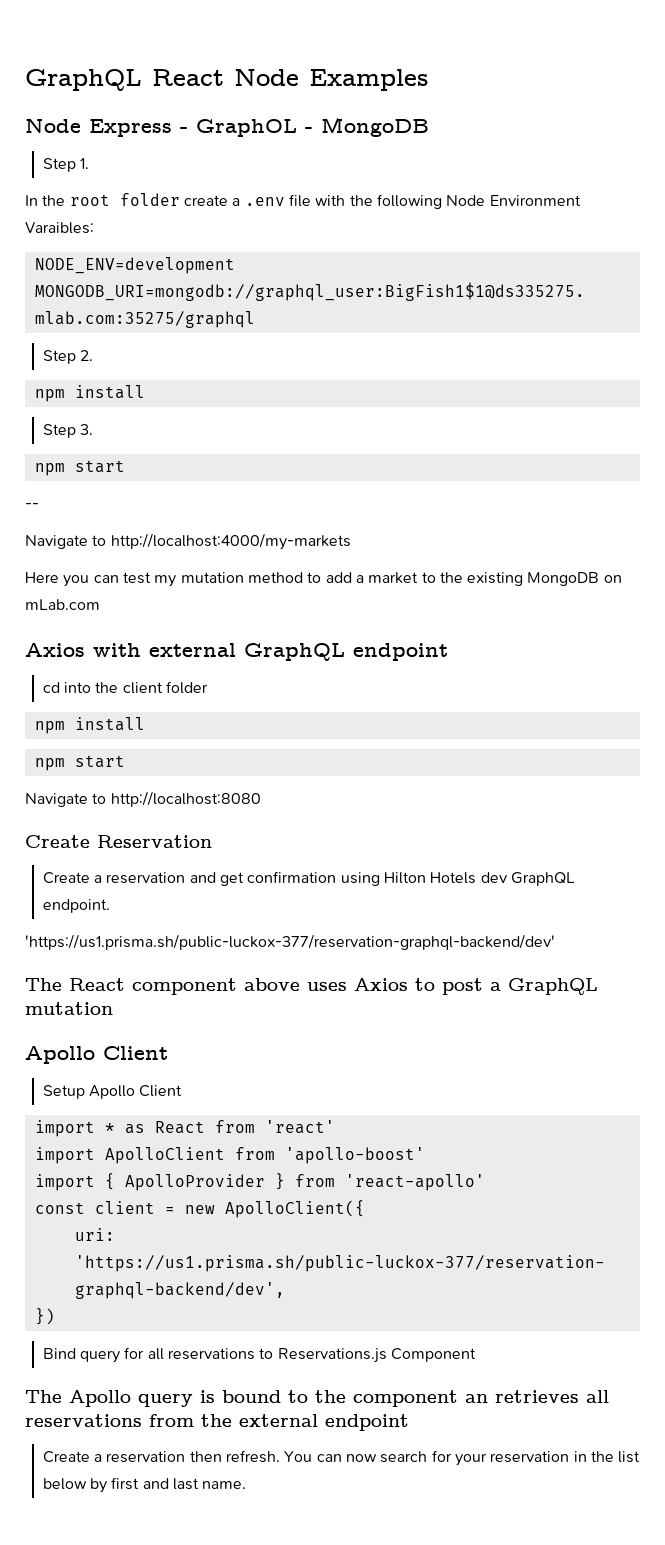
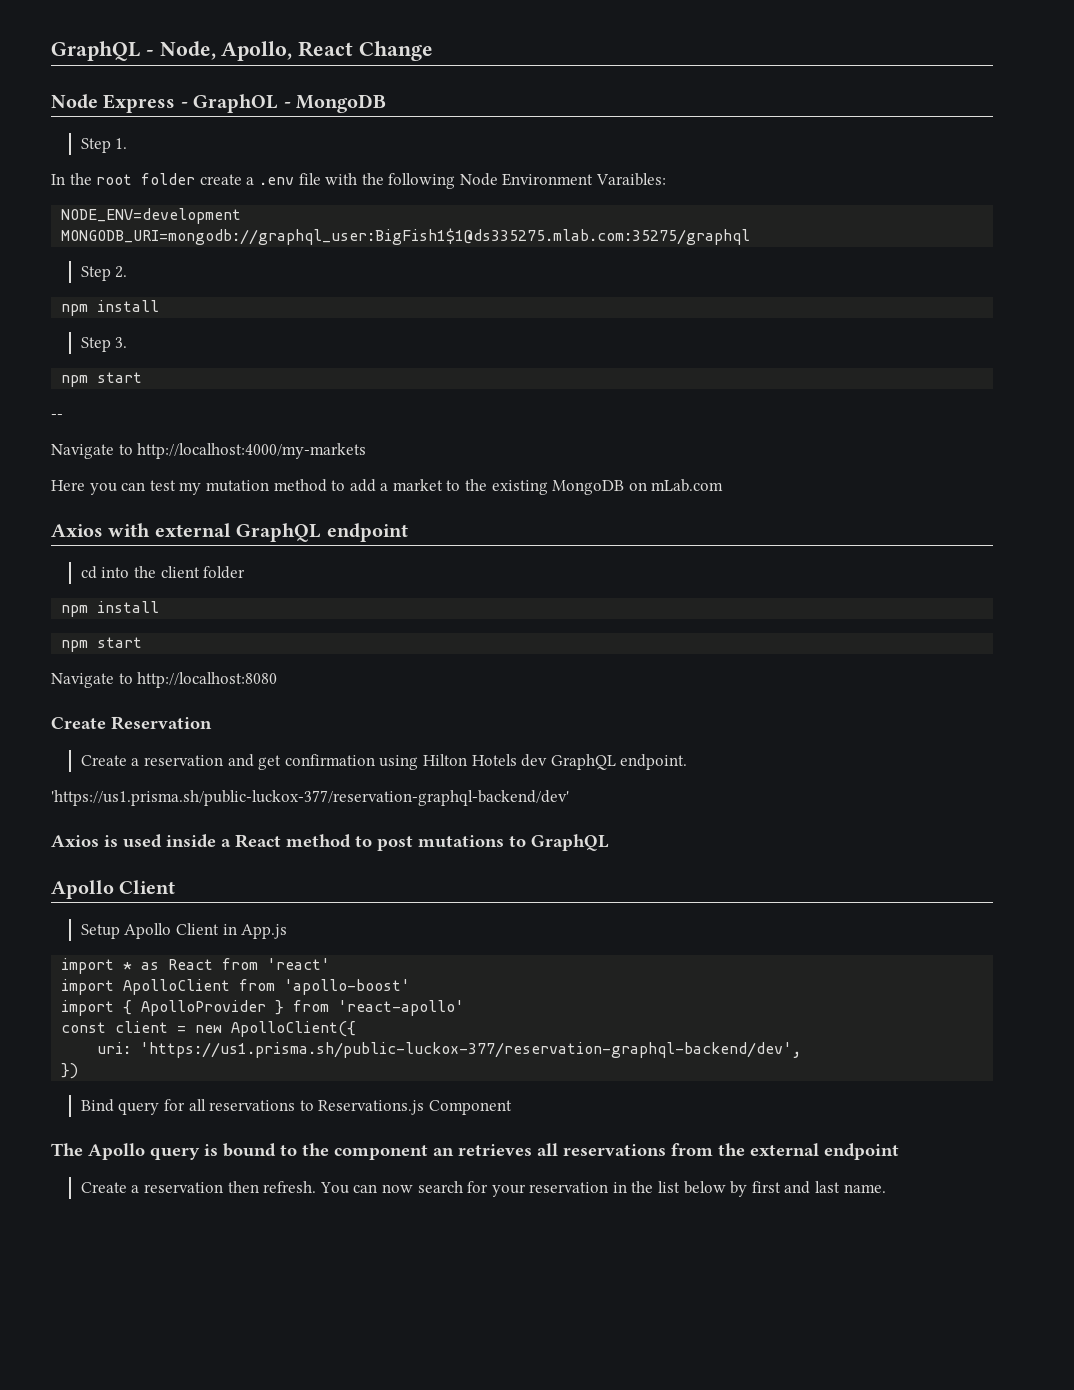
[25,69,428,91] GraphQL React Node Examples -> [51,41,434,61] GraphQL - Node, Apollo, React Change
[25,978,598,995] [25,1002,113,1015] The React component above uses Axios to post a GraphQL mutation -> [51,834,609,851] Axios is used inside a React method to post mutations to GraphQL
(183, 1091) none -> [222,924,288,939] in App.js

